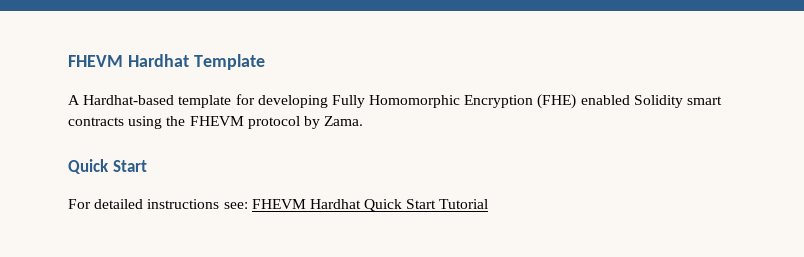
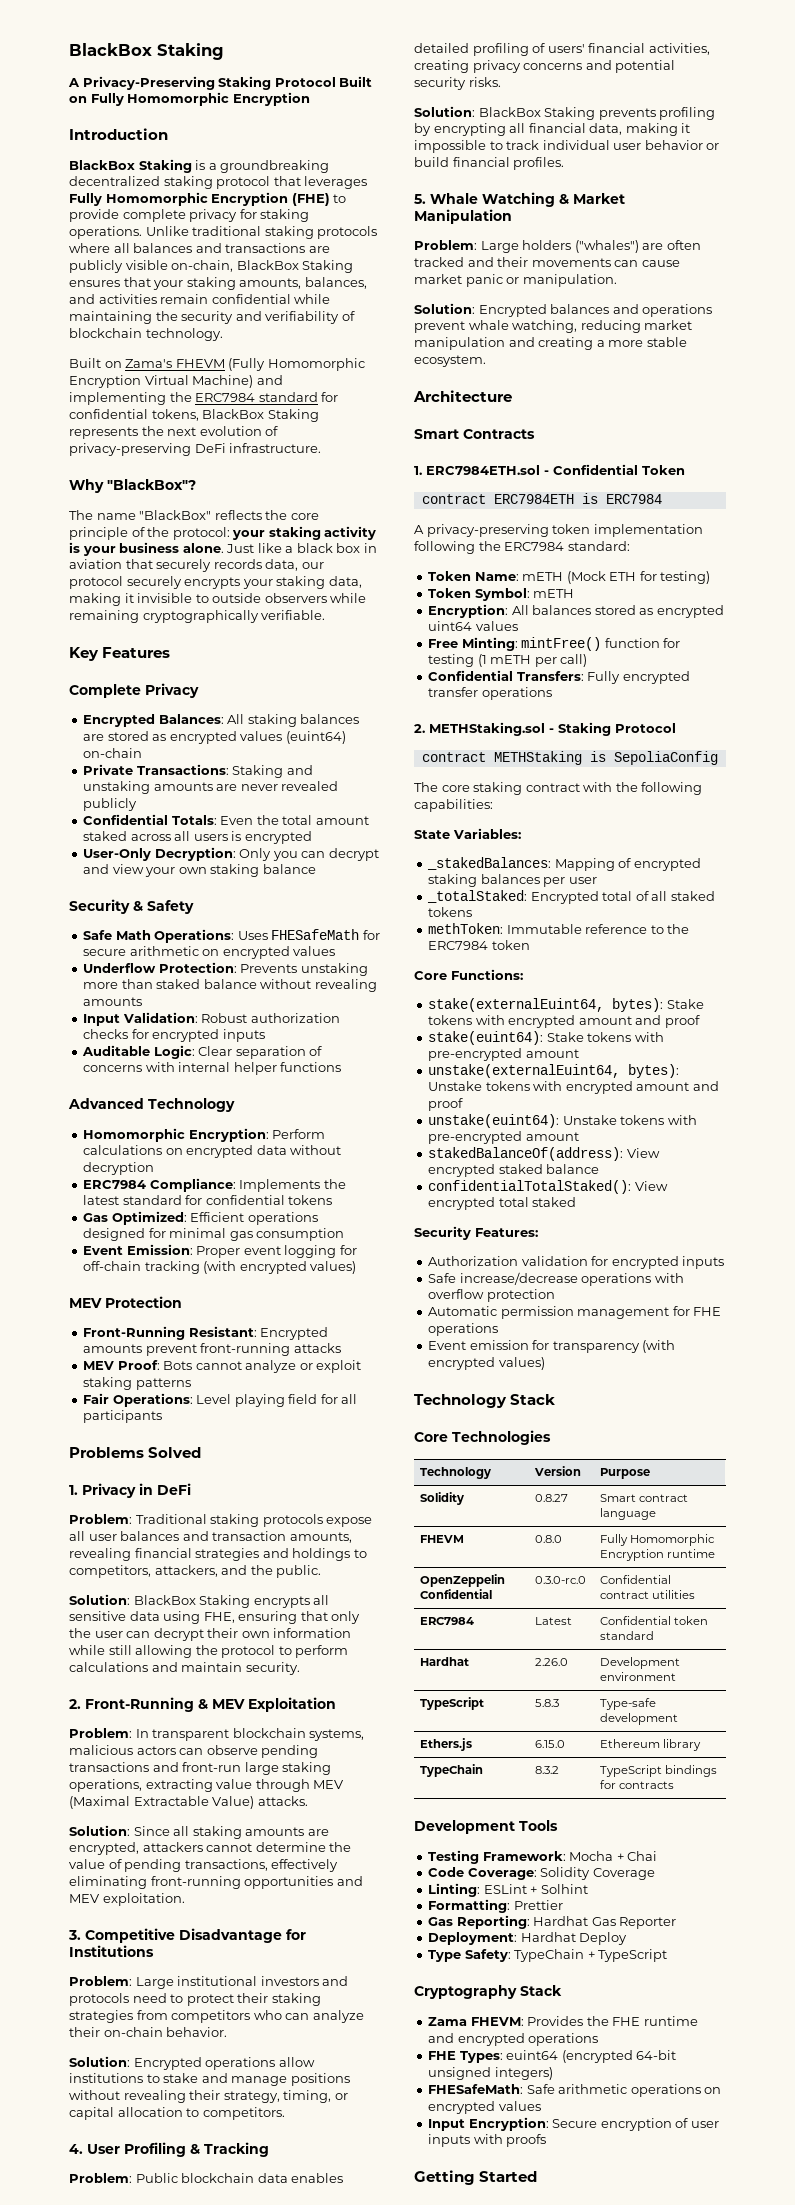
[68,54,265,70] [68,94,723,109] [68,116,364,129] [68,159,147,174] [68,199,489,212] FHEVM Hardhat Template // A Hardhat-based template for developing Fully Homomorphic Encryption (FHE) enabled Solidity smart contracts using the FHEVM protocol by Zama. // Quick Start // For detailed instructions see: FHEVM Hardhat Quick Start Tutorial -> [69,43,224,60] [68,76,373,90] [69,92,310,106] [69,128,168,140] [69,159,330,173] [69,176,368,189] [69,192,347,206] [69,209,310,222] [69,226,378,239] [69,243,330,253] [69,260,354,273] [69,277,367,290] [69,294,331,304] [69,311,355,324] [69,328,223,341] [69,358,365,371] [69,375,283,388] [69,392,339,405] [69,409,319,422] [69,426,279,439] [69,443,322,456] [69,479,196,493] [69,510,319,520] [69,526,377,540] [69,542,377,556] [69,559,324,572] [69,576,362,589] [69,593,367,606] [69,610,326,623] [69,647,171,661] [69,683,199,698] [83,714,360,727] [83,731,346,744] [83,748,143,758] [83,764,313,778] [83,781,339,794] [83,798,138,811] [83,814,369,825] [83,831,312,844] [83,847,379,861] [83,864,316,877] [69,899,194,914] [83,929,380,943] [83,946,336,959] [83,962,368,976] [83,979,377,992] [83,997,143,1006] [83,1012,340,1026] [83,1029,265,1042] [82,1045,323,1059] [83,1062,342,1075] [68,1098,235,1112] [83,1128,326,1142] [83,1145,342,1158] [83,1162,155,1175] [83,1178,346,1192] [83,1195,333,1205] [83,1211,318,1225] [83,1228,345,1241] [83,1244,357,1258] [83,1261,357,1274] [69,1296,182,1308] [83,1326,329,1340] [83,1343,341,1356] [83,1360,362,1373] [83,1377,191,1390] [83,1393,358,1407] [83,1410,163,1423] [69,1447,202,1458] [69,1483,191,1498] [69,1514,373,1527] [69,1531,352,1543] [69,1548,367,1561] [69,1565,322,1578] [69,1594,330,1608] [69,1611,361,1624] [69,1628,352,1641] [69,1645,349,1658] [69,1662,300,1675] [69,1697,336,1712] [69,1728,365,1741] [69,1745,319,1758] [69,1762,332,1775] [69,1779,345,1792] [69,1796,308,1809] [69,1825,329,1839] [69,1842,352,1855] [69,1859,339,1872] [69,1876,363,1889] [69,1893,185,1906] [68,1928,306,1943] [69,1945,154,1957] [69,1976,349,1989] [69,1993,321,2006] [69,2010,364,2023] [69,2027,228,2037] [69,2056,315,2070] [69,2073,350,2086] [69,2090,348,2103] [69,2107,285,2120] [69,2142,269,2157] [69,2173,344,2183] [414,43,710,56] [414,60,676,73] [414,77,501,90] [414,106,716,120] [414,123,691,136] [414,140,720,153] [414,157,565,170] [414,192,625,207] [414,209,512,224] [414,240,701,253] [414,257,680,267] [414,274,617,287] [414,303,713,317] [414,320,693,333] [414,337,687,350] [414,355,486,367] [413,390,512,402] [414,429,535,439] [414,464,685,475] [421,493,662,504] [414,524,703,537] [414,541,630,554] [428,571,711,584] [428,588,575,601] [428,604,724,618] [428,621,518,631] [428,637,681,651] [428,654,588,667] [428,670,690,684] [428,687,552,700] [414,722,676,736] [421,751,718,765] [414,782,703,795] [414,799,493,812] [414,828,521,839] [427,857,701,871] [428,874,597,887] [427,890,715,904] [428,907,473,917] [428,923,690,934] [428,940,530,950] [414,969,523,980] [428,998,704,1012] [428,1015,700,1028] [428,1031,664,1045] [428,1048,579,1061] [428,1064,680,1078] [428,1081,719,1094] [428,1098,464,1111] [428,1114,697,1128] [428,1131,579,1144] [428,1147,660,1161] [428,1164,600,1177] [428,1180,668,1194] [428,1197,577,1210] [414,1226,538,1240] [428,1256,725,1269] [428,1272,684,1286] [428,1289,555,1302] [428,1306,722,1319] [428,1323,499,1336] [428,1340,676,1353] [428,1357,545,1370] [414,1394,556,1408] [414,1430,551,1445] [420,1467,492,1479] [534,1466,582,1476] [600,1468,651,1479] [420,1492,465,1505] [535,1494,569,1502] [600,1494,689,1502] [600,1508,657,1520] [420,1535,465,1543] [535,1535,563,1543] [600,1534,716,1546] [600,1549,716,1561] [420,1574,506,1587] [420,1589,493,1599] [535,1576,587,1584] [600,1575,672,1584] [600,1590,696,1599] [420,1617,475,1625] [535,1617,573,1625] [600,1616,709,1625] [600,1631,655,1640] [420,1657,470,1666] [535,1658,569,1666] [600,1657,681,1669] [600,1672,677,1681] [420,1697,485,1710] [535,1699,560,1707] [600,1698,657,1710] [600,1713,679,1725] [420,1738,473,1751] [535,1740,566,1748] [600,1739,702,1751] [420,1764,484,1777] [535,1766,560,1774] [600,1765,718,1777] [600,1780,675,1789] [414,1820,558,1834] [428,1850,658,1864] [428,1867,655,1880] [428,1883,588,1897] [428,1899,563,1913] [428,1915,677,1929] [428,1932,628,1945] [428,1949,668,1962] [414,1985,562,1999] [428,2016,698,2026] [428,2033,599,2046] [428,2050,677,2063] [428,2067,553,2080] [428,2084,722,2097] [428,2101,541,2114] [428,2117,719,2131] [428,2134,547,2147] [414,2170,538,2185] BlackBox Staking // A Privacy-Preserving Staking Protocol Built on Fully Homomorphic Encryption // Introduction // BlackBox Staking is a groundbreaking decentralized staking protocol that leverages Fully Homomorphic Encryption (FHE) to provide complete privacy for staking operations. Unlike traditional staking protocols where all balances and transactions are publicly visible on-chain, BlackBox Staking ensures that your staking amounts, balances, and activities remain confidential while maintaining the security and verifiability of blockchain technology. // Built on Zama's FHEVM (Fully Homomorphic Encryption Virtual Machine) and implementing the ERC7984 standard for confidential tokens, BlackBox Staking represents the next evolution of privacy-preserving DeFi infrastructure. // Why "BlackBox"? // The name "BlackBox" reflects the core principle of the protocol: your staking activity is your business alone. Just like a black box in aviation that securely records data, our protocol securely encrypts your staking data, making it invisible to outside observers while remaining cryptographically verifiable. // Key Features // Complete Privacy // Encrypted Balances: All staking balances are stored as encrypted values (euint64) on-chain // Private Transactions: Staking and unstaking amounts are never revealed publicly // Confidential Totals: Even the total amount staked across all users is encrypted // User-Only Decryption: Only you can decrypt and view your own staking balance // Security & Safety // Safe Math Operations: Uses FHESafeMath for secure arithmetic on encrypted values // Underflow Protection: Prevents unstaking more than staked balance without revealing amounts // Input Validation: Robust authorization checks for encrypted inputs // Auditable Logic: Clear separation of concerns with internal helper functions // Advanced Technology // Homomorphic Encryption: Perform calculations on encrypted data without decryption // ERC7984 Compliance: Implements the latest standard for confidential tokens // Gas Optimized: Efficient operations designed for minimal gas consumption // Event Emission: Proper event logging for off-chain tracking (with encrypted values) // MEV Protection // Front-Running Resistant: Encrypted amounts prevent front-running attacks // MEV Proof: Bots cannot analyze or exploit staking patterns // Fair Operations: Level playing field for all participants // Problems Solved // 1. Privacy in DeFi // Problem: Traditional staking protocols expose all user balances and transaction amounts, revealing financial strategies and holdings to competitors, attackers, and the public. // Solution: BlackBox Staking encrypts all sensitive data using FHE, ensuring that only the user can decrypt their own information while still allowing the protocol to perform calculations and maintain security. // 2. Front-Running & MEV Exploitation // Problem: In transparent blockchain systems, malicious actors can observe pending transactions and front-run large staking operations, extracting value through MEV (Maximal Extractable Value) attacks. // Solution: Since all staking amounts are encrypted, attackers cannot determine the value of pending transactions, effectively eliminating front-running opportunities and MEV exploitation. // 3. Competitive Disadvantage for Institutions // Problem: Large institutional investors and protocols need to protect their staking strategies from competitors who can analyze their on-chain behavior. // Solution: Encrypted operations allow institutions to stake and manage positions without revealing their strategy, timing, or capital allocation to competitors. // 4. User Profiling & Tracking // Problem: Public blockchain data enables detailed profiling of users' financial activities, creating privacy concerns and potential security risks. // Solution: BlackBox Staking prevents profiling by encrypting all financial data, making it impossible to track individual user behavior or build financial profiles. // 5. Whale Watching & Market Manipulation // Problem: Large holders ("whales") are often tracked and their movements can cause market panic or manipulation. // Solution: Encrypted balances and operations prevent whale watching, reducing market manipulation and creating a more stable ecosystem. // Architecture // Smart Contracts // 1. ERC7984ETH.sol - Confidential Token // contract ERC7984ETH is ERC7984 // A privacy-preserving token implementation following the ERC7984 standard: // Token Name: mETH (Mock ETH for testing) // Token Symbol: mETH // Encryption: All balances stored as encrypted uint64 values // Free Minting: mintFree() function for testing (1 mETH per call) // Confidential Transfers: Fully encrypted transfer operations // 2. METHStaking.sol - Staking Protocol // contract METHStaking is SepoliaConfig // The core staking contract with the following capabilities: // State Variables: // _stakedBalances: Mapping of encrypted staking balances per user // _totalStaked: Encrypted total of all staked tokens // methToken: Immutable reference to the ERC7984 token // Core Functions: // stake(externalEuint64, bytes): Stake tokens with encrypted amount and proof // stake(euint64): Stake tokens with pre-encrypted amount // unstake(externalEuint64, bytes): Unstake tokens with encrypted amount and proof // unstake(euint64): Unstake tokens with pre-encrypted amount // stakedBalanceOf(address): View encrypted staked balance // confidentialTotalStaked(): View encrypted total staked // Security Features: // Authorization validation for encrypted inputs // Safe increase/decrease operations with overflow protection // Automatic permission management for FHE operations // Event emission for transparency (with encrypted values) // Technology Stack // Core Technologies // Technology | Version | Purpose // Solidity | 0.8.27 | Smart contract language // FHEVM | 0.8.0 | Fully Homomorphic Encryption runtime // OpenZeppelin Confidential | 0.3.0-rc.0 | Confidential contract utilities // ERC7984 | Latest | Confidential token standard // Hardhat | 2.26.0 | Development environment // TypeScript | 5.8.3 | Type-safe development // Ethers.js | 6.15.0 | Ethereum library // TypeChain | 8.3.2 | TypeScript bindings for contracts // Development Tools // Testing Framework: Mocha + Chai // Code Coverage: Solidity Coverage // Linting: ESLint + Solhint // Formatting: Prettier // Gas Reporting: Hardhat Gas Reporter // Deployment: Hardhat Deploy // Type Safety: TypeChain + TypeScript // Cryptography Stack // Zama FHEVM: Provides the FHE runtime and encrypted operations // FHE Types: euint64 (encrypted 64-bit unsigned integers) // FHESafeMath: Safe arithmetic operations on encrypted values // Input Encryption: Secure encryption of user inputs with proofs // Getting Started

